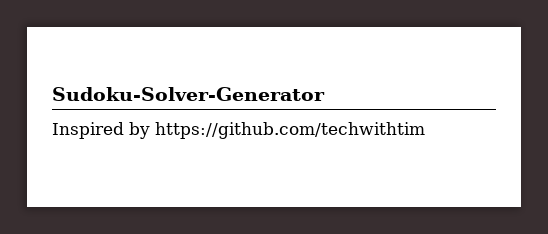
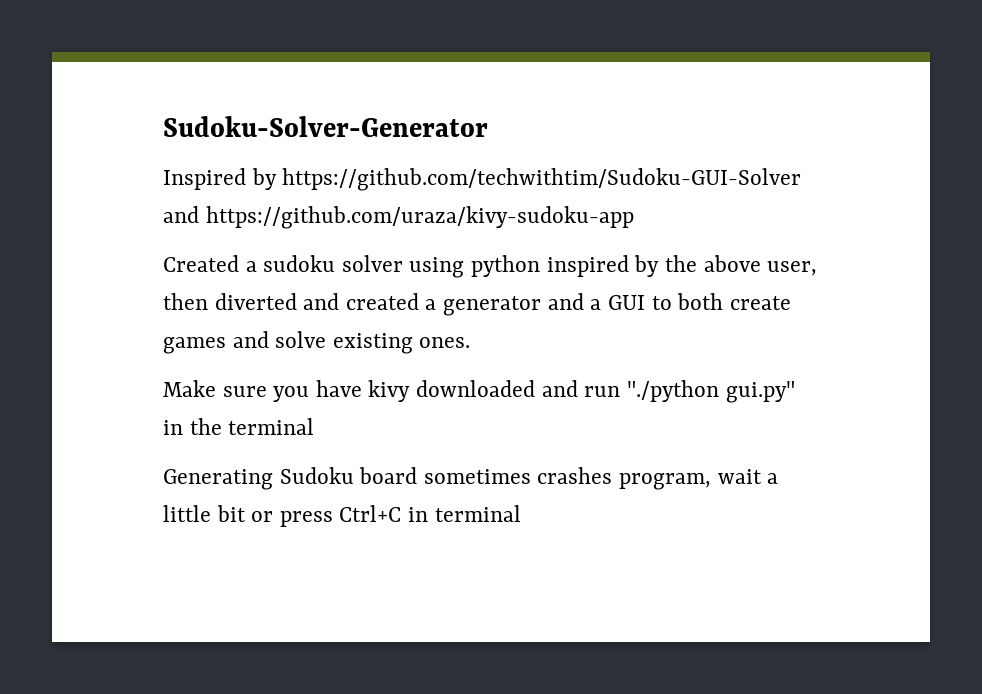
[155,122,425,139] https://github.com/techwithtim -> [282,168,802,191] [163,206,634,229] [163,255,818,278] [163,293,791,316] [163,331,471,354] [163,380,795,403] [163,418,315,435] [163,467,779,490] [163,505,521,527] https://github.com/techwithtim/Sudoku-GUI-Solver and https://github.com/uraza/kivy-sudoku-app // Created a sudoku solver using python inspired by the above user, then diverted and created a generator and a GUI to both create games and solve existing ones. // Make sure you have kivy downloaded and run "./python gui.py" in the terminal // Generating Sudoku board sometimes crashes program, wait a little bit or press Ctrl+C in terminal

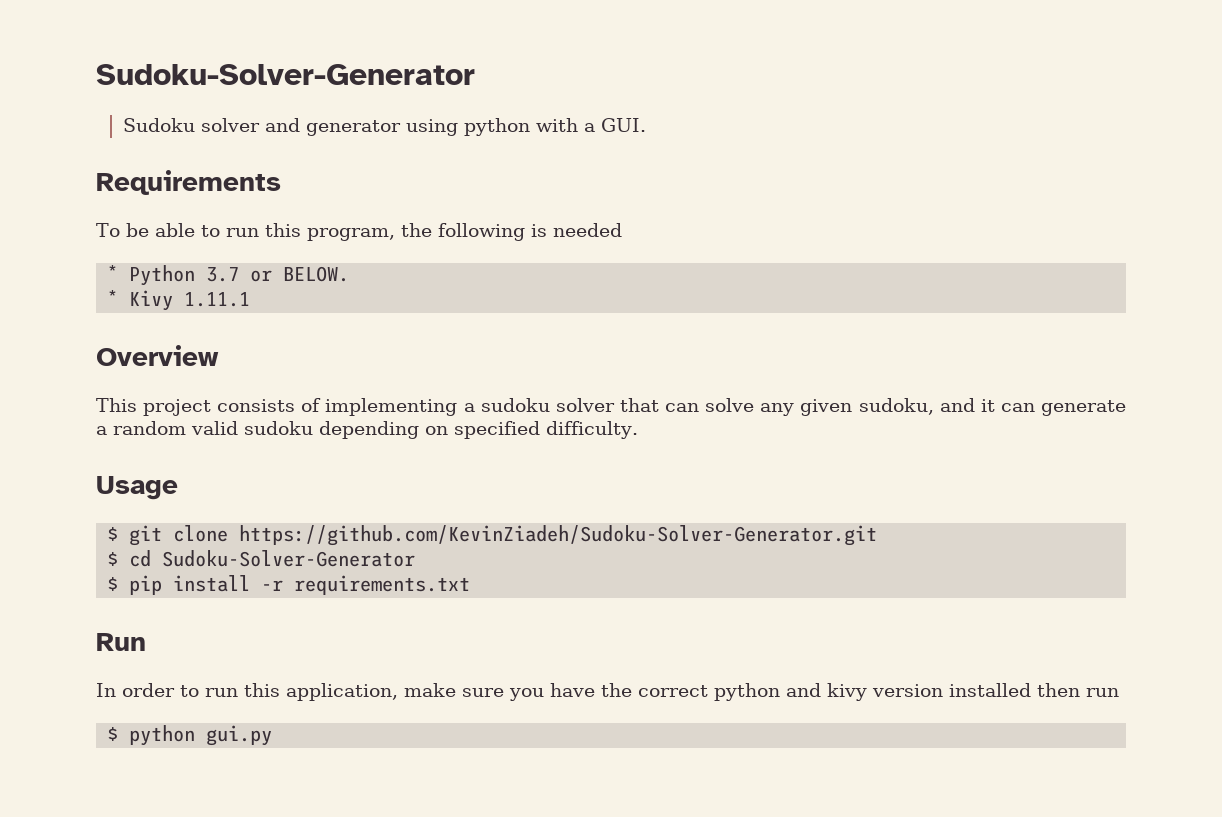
[163,116,488,137] [163,168,802,191] [163,206,634,229] [163,255,818,278] [163,293,791,316] [163,331,471,354] [163,380,795,403] [163,418,315,435] [163,467,779,490] [163,505,521,527] Sudoku-Solver-Generator // Inspired by https://github.com/techwithtim/Sudoku-GUI-Solver and https://github.com/uraza/kivy-sudoku-app // Created a sudoku solver using python inspired by the above user, then diverted and created a generator and a GUI to both create games and solve existing ones. // Make sure you have kivy downloaded and run "./python gui.py" in the terminal // Generating Sudoku board sometimes crashes program, wait a little bit or press Ctrl+C in terminal -> [96,64,475,85] [122,118,646,136] [96,170,281,195] [96,223,622,241] [107,265,350,286] [107,290,251,311] [96,345,219,366] [96,398,1126,416] [96,421,638,439] [96,476,178,500] [107,525,878,546] [107,550,416,567] [107,575,471,595] [96,633,146,651] [96,683,1119,701] [107,725,273,746] Sudoku-Solver-Generator // Sudoku solver and generator using python with a GUI. // Requirements // To be able to run this program, the following is needed // * Python 3.7 or BELOW. // * Kivy 1.11.1 // Overview // This project consists of implementing a sudoku solver that can solve any given sudoku, and it can generate a random valid sudoku depending on specified difficulty. // Usage // $ git clone https://github.com/KevinZiadeh/Sudoku-Solver-Generator.git // $ cd Sudoku-Solver-Generator // $ pip install -r requirements.txt // Run // In order to run this application, make sure you have the correct python and kivy version installed then run // $ python gui.py

